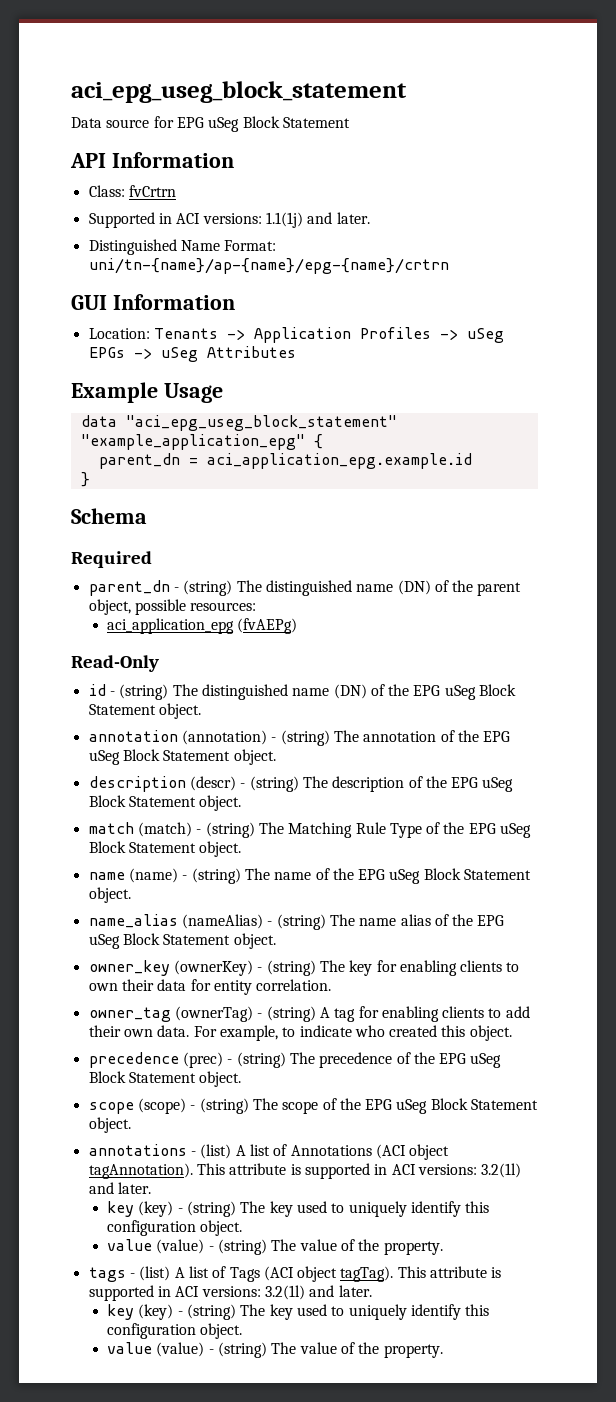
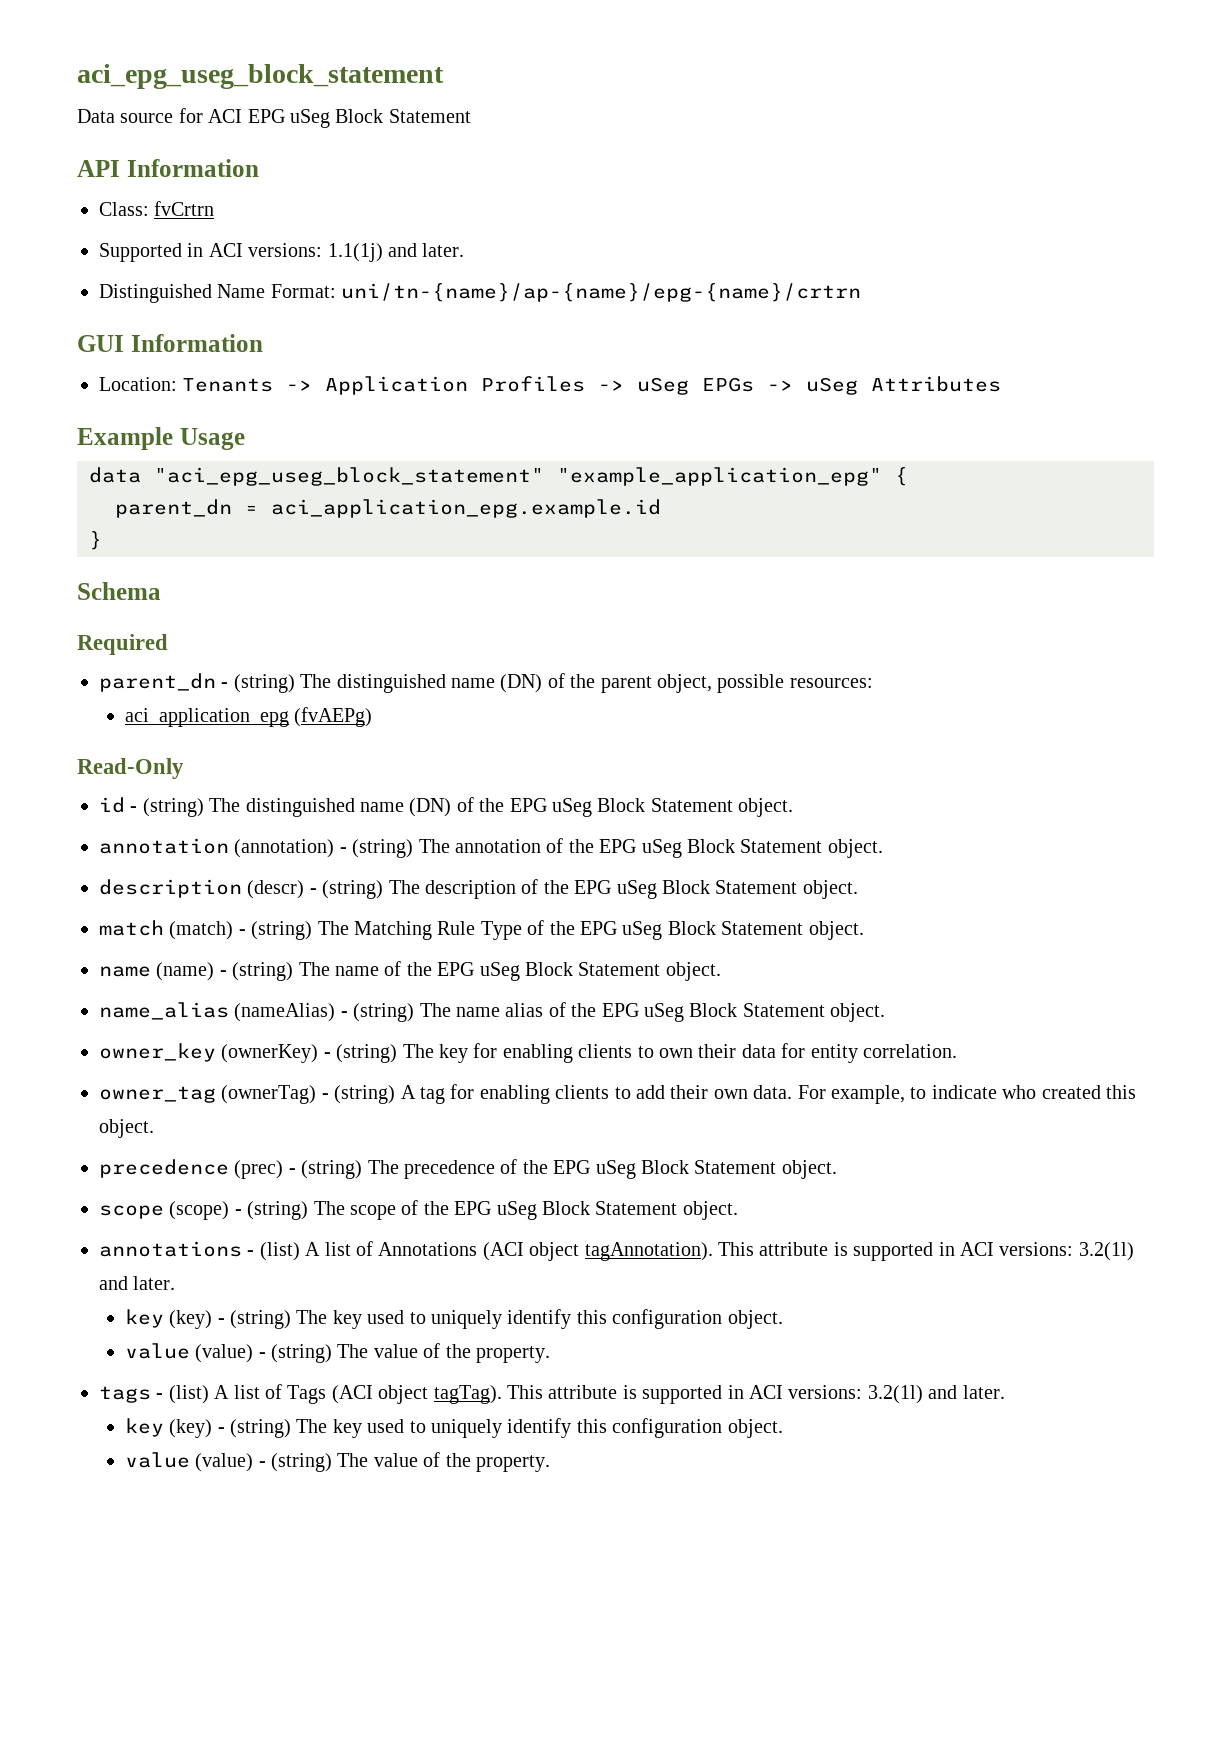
(174, 122) none -> [208,109,243,123] ACI

